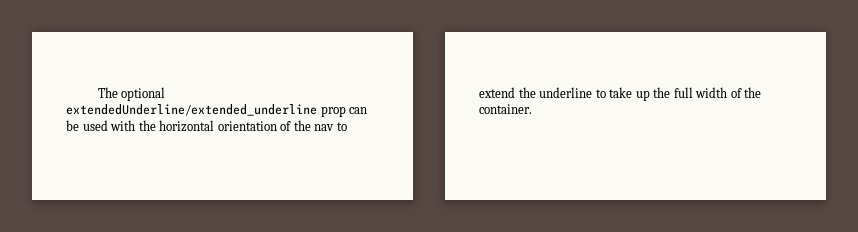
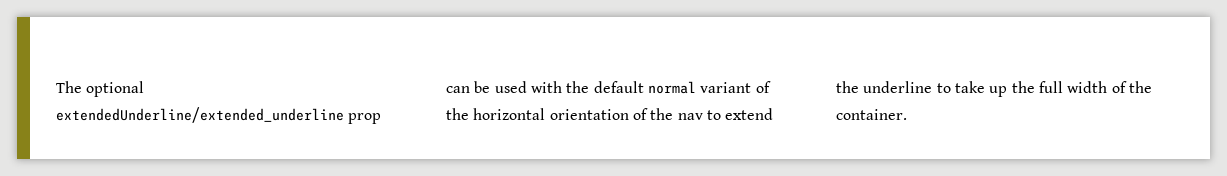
(156, 125) none -> [593,81,771,94] [446,108,469,120] default normal variant of the

